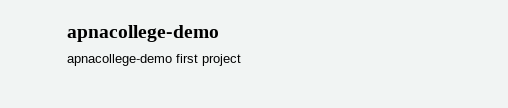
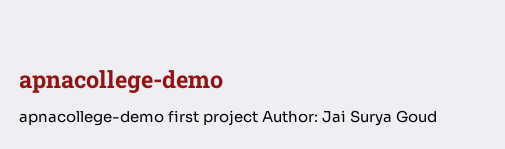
(241, 60) none -> [262,110,438,126] Author: Jai Surya Goud

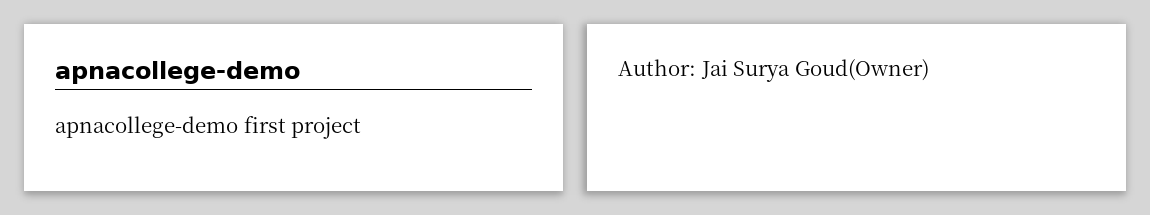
(259, 118) none -> (362, 128) //
[396,110,438,123] Goud -> [794,59,929,81] Goud(Owner)

